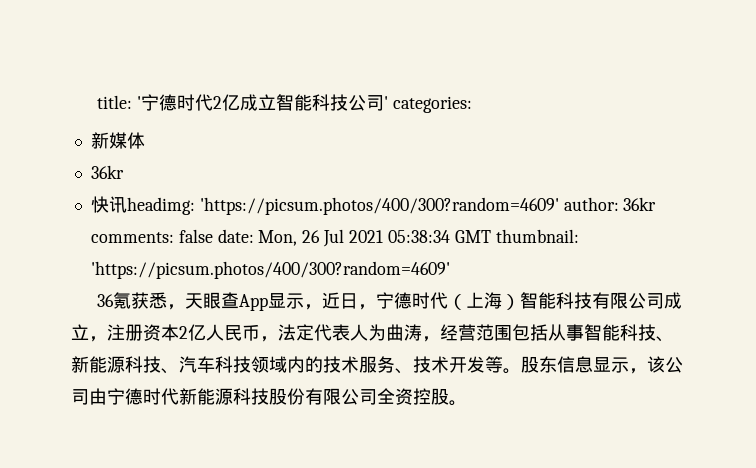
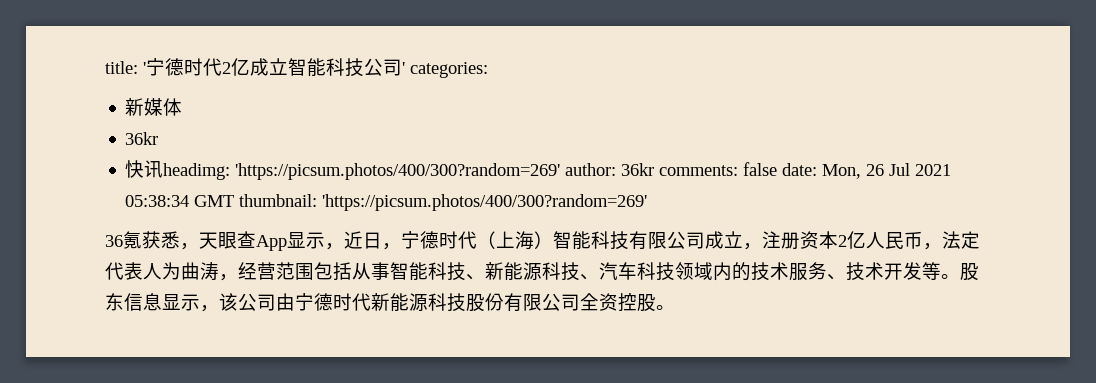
[199,197,559,215] 'https://picsum.photos/400/300?random=4609' -> [235,163,561,180] 'https://picsum.photos/400/300?random=269'
[90,261,450,279] 'https://picsum.photos/400/300?random=4609' -> [322,194,648,211] 'https://picsum.photos/400/300?random=269'

